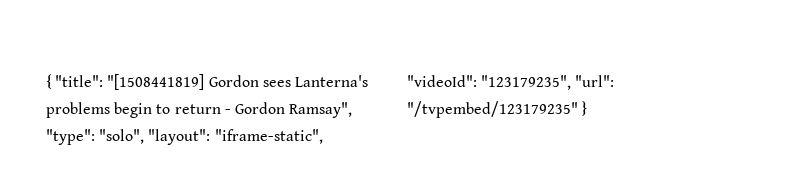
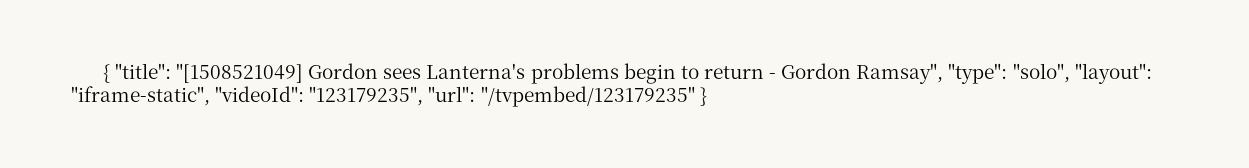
[107,74,205,90] "[1508441819] -> [176,63,304,83] "[1508521049]

